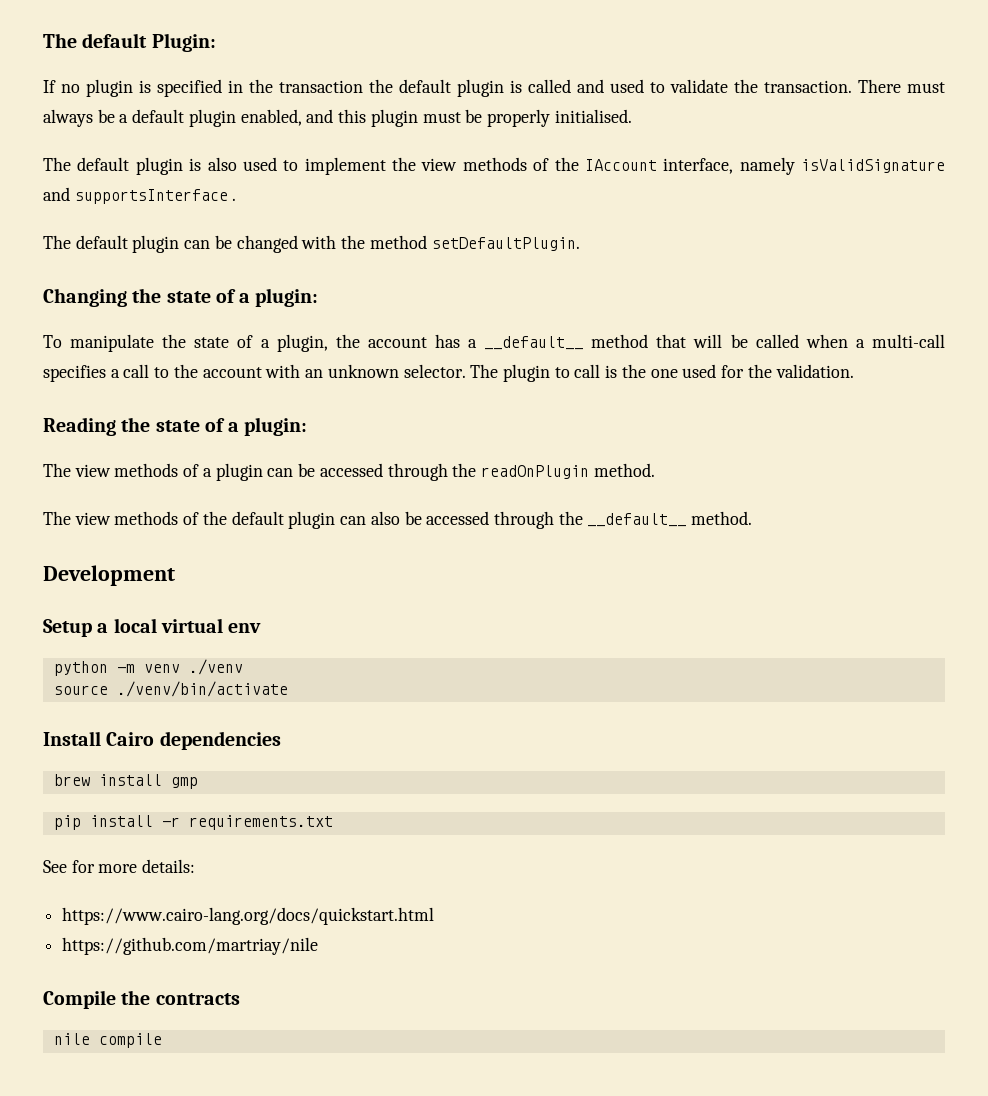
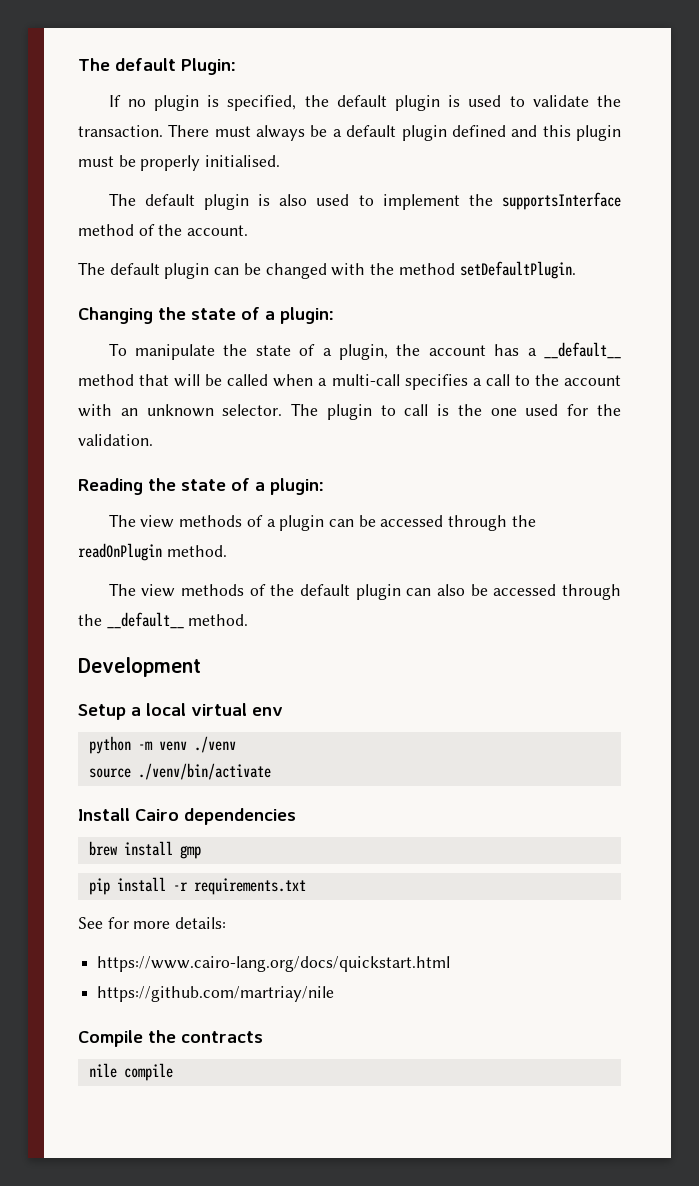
[157,79,363,97] specified in the transaction -> [227,95,297,111] specified,
[528,79,604,93] called and -> (461, 101) none
[240,109,302,126] enabled, -> [451,125,506,137] defined
[421,157,945,175] [43,187,237,204] view methods of the IAccount interface, namely isValidSignature and supportsInterface . -> [502,192,621,210] [78,224,249,236] supportsInterface method of the account.

